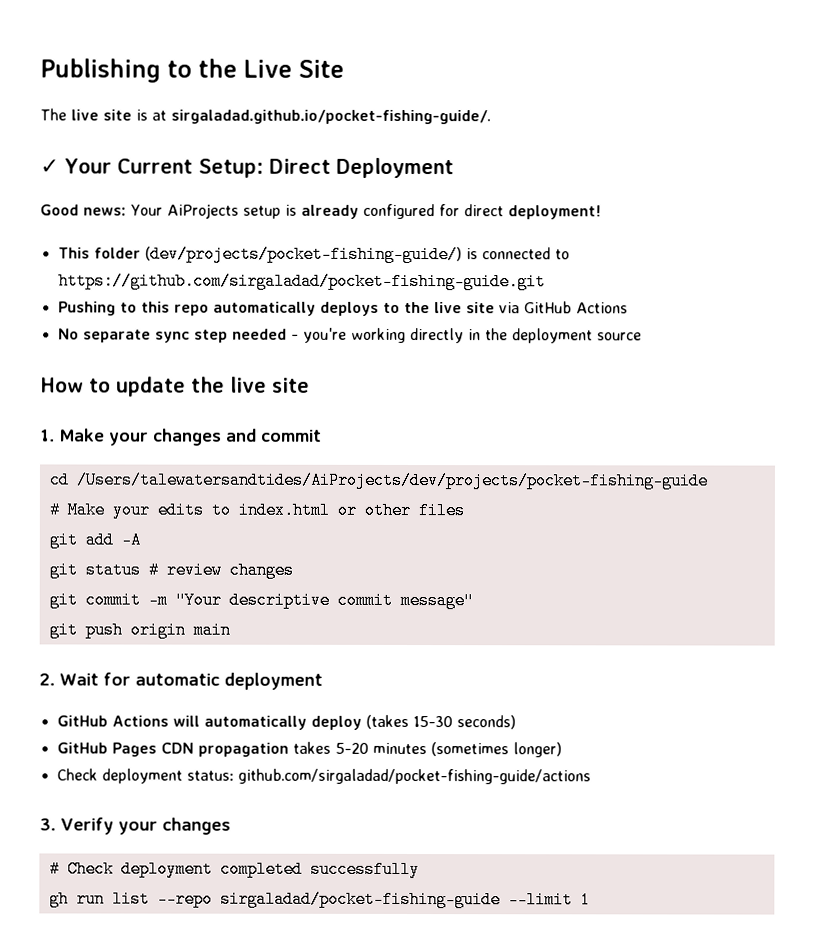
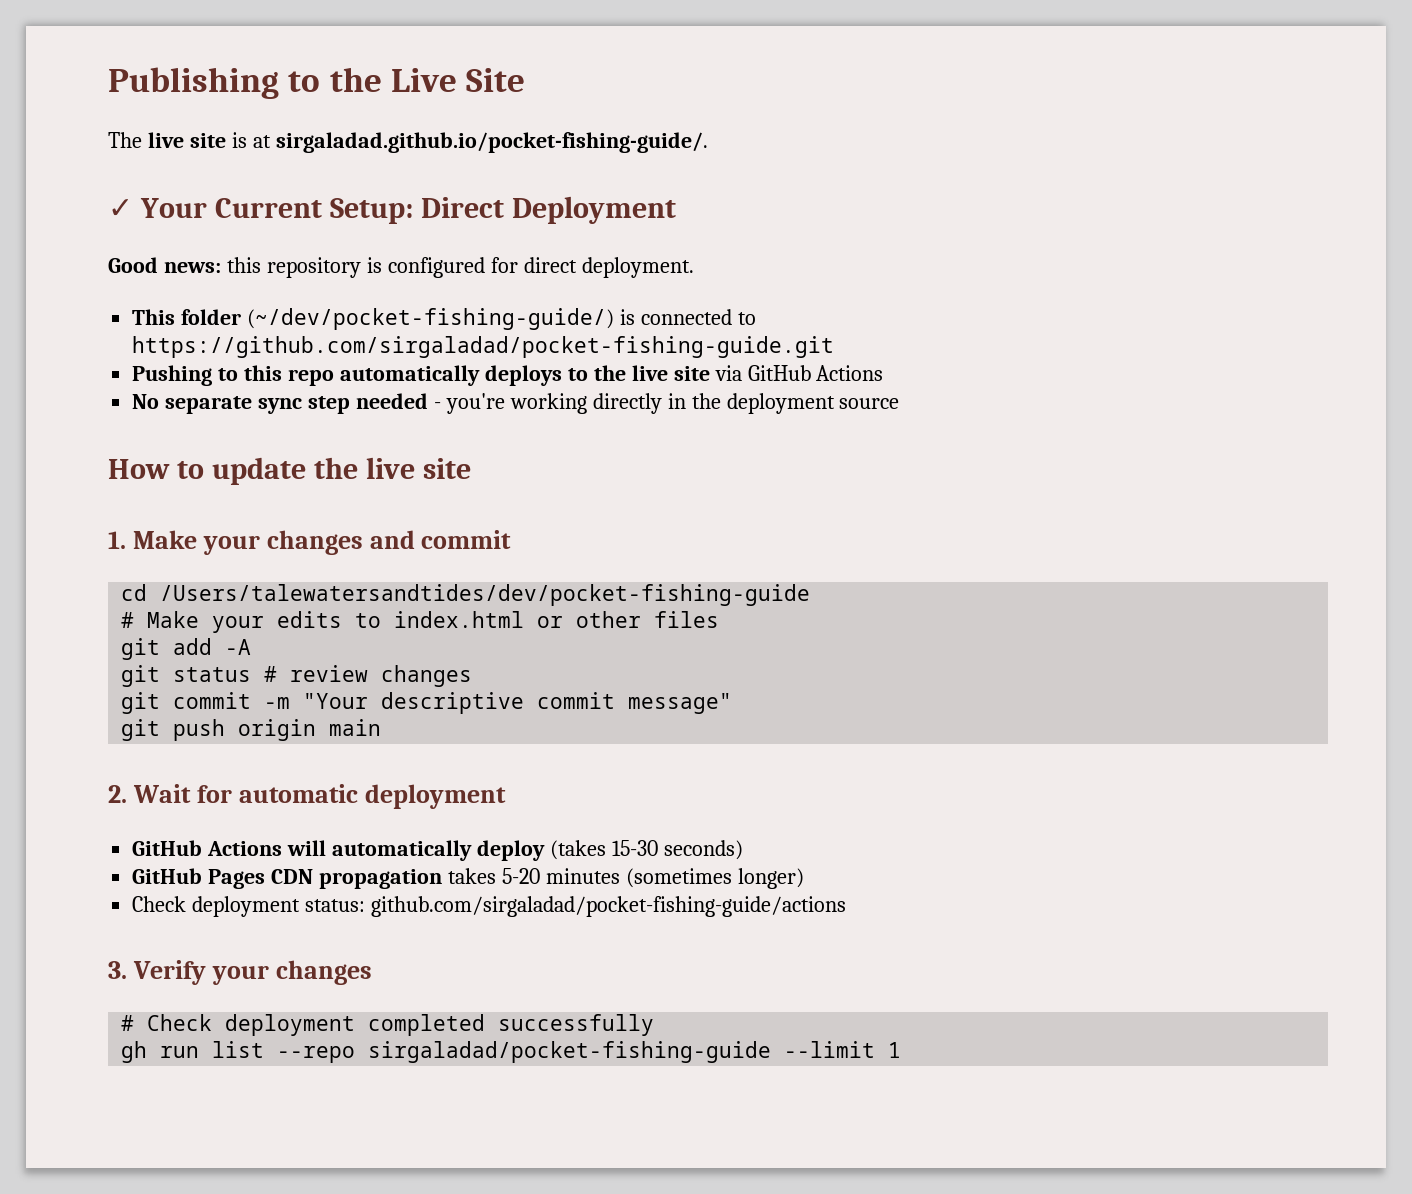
[130,203,359,219] Your AiProjects setup is already -> [226,257,382,278] this repository is
[507,205,601,220] deployment! -> [581,257,694,278] deployment.
[144,245,462,264] (dev/projects/pocket-fishing-guide/) -> [247,308,615,330] (~/dev/pocket-fishing-guide/)
[75,471,708,490] /Users/talewatersandtides/AiProjects/dev/projects/pocket-fishing-guide -> [160,584,811,606] /Users/talewatersandtides/dev/pocket-fishing-guide

